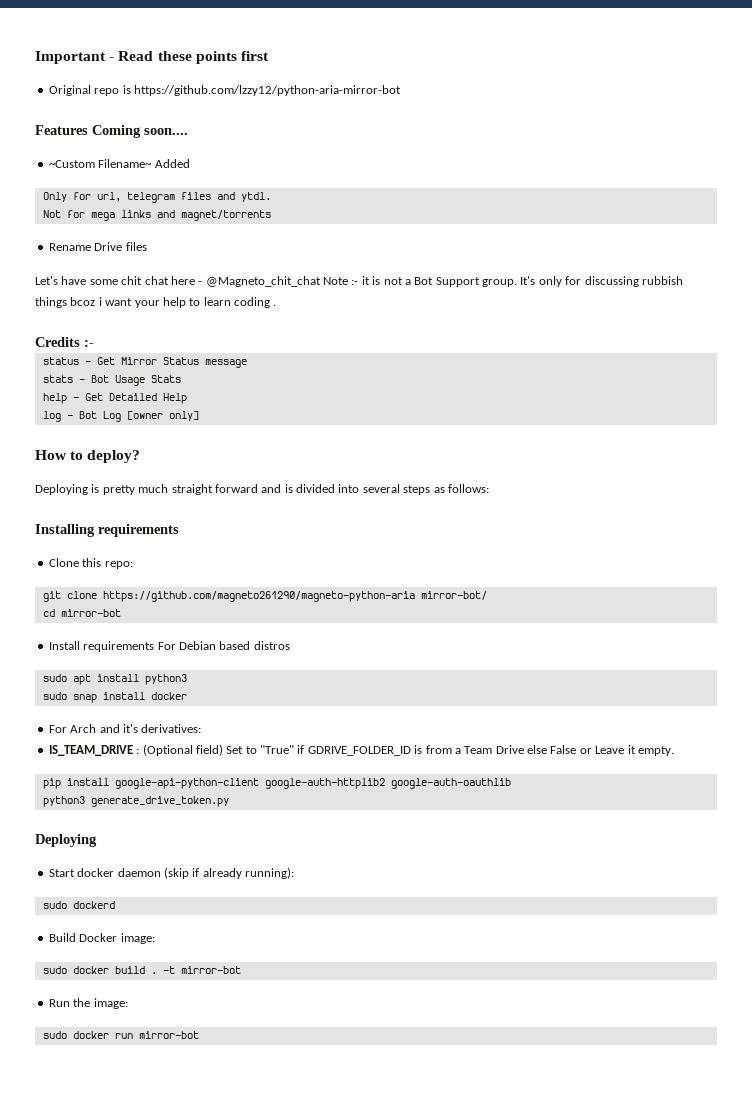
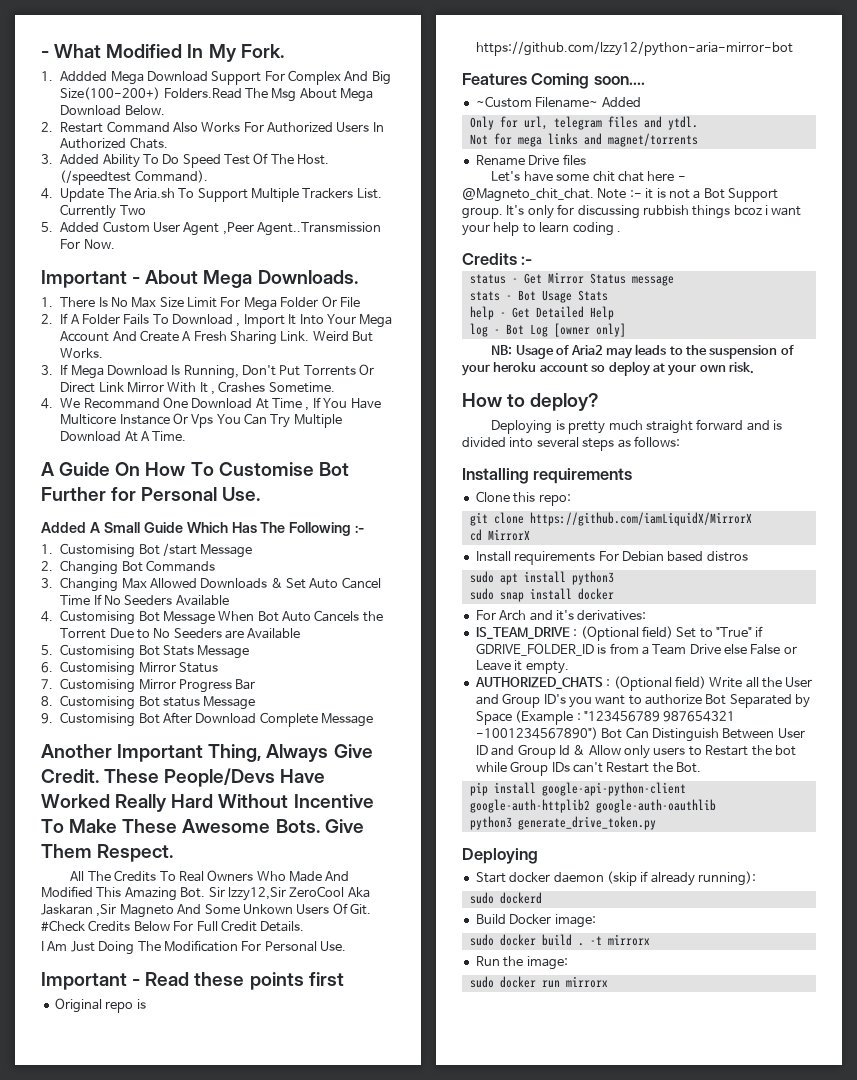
(35, 57) none -> [41,44,284,62] [41,70,391,85] [60,87,374,102] [60,105,165,116] [41,121,384,133] [60,137,168,149] [41,153,330,168] [60,170,208,185] [41,188,382,202] [60,204,146,219] [41,221,382,236] [60,239,115,249] [41,270,358,288] [41,296,360,311] [41,313,393,328] [60,330,374,345] [60,348,104,358] [41,364,375,379] [60,381,335,395] [41,397,381,411] [60,413,342,428] [60,431,187,442] [41,462,349,476] [41,487,261,501] [41,522,365,536] [41,543,253,558] [41,560,215,575] [41,577,381,592] [60,594,229,606] [41,610,383,625] [60,628,301,639] [41,644,250,659] [41,661,218,676] [41,678,256,693] [41,695,256,710] [41,712,374,727] [41,744,373,762] [41,768,326,787] [41,794,374,812] [41,819,364,833] [41,844,174,862] [70,870,350,882] [41,886,370,901] [41,903,371,918] [41,920,305,932] [41,940,346,955] - What Modified In My Fork. // 1. Addded Mega Download Support For Complex And Big Size(100-200+) Folders.Read The Msg About Mega Download Below. // 2. Restart Command Also Works For Authorized Users In Authorized Chats. // 3. Added Ability To Do Speed Test Of The Host. (/speedtest Command). // 4. Update The Aria.sh To Support Multiple Trackers List. Currently Two // 5. Added Custom User Agent ,Peer Agent..Transmission For Now. // Important - About Mega Downloads. // 1. There Is No Max Size Limit For Mega Folder Or File // 2. If A Folder Fails To Download , Import It Into Your Mega Account And Create A Fresh Sharing Link. Weird But Works. // 3. If Mega Download Is Running, Don't Put Torrents Or Direct Link Mirror With It , Crashes Sometime. // 4. We Recommand One Download At Time , If You Have Multicore Instance Or Vps You Can Try Multiple Download At A Time. // A Guide On How To Customise Bot Further for Personal Use. // Added A Small Guide Which Has The Following :- // 1. Customising Bot /start Message // 2. Changing Bot Commands // 3. Changing Max Allowed Downloads & Set Auto Cancel Time If No Seeders Available // 4. Customising Bot Message When Bot Auto Cancels the Torrent Due to No Seeders are Available // 5. Customising Bot Stats Message // 6. Customising Mirror Status // 7. Customising Mirror Progress Bar // 8. Customising Bot status Message // 9. Customising Bot After Download Complete Message // Another Important Thing, Always Give Credit. These People/Devs Have Worked Really Hard Without Incentive To Make These Awesome Bots. Give Them Respect. // All The Credits To Real Owners Who Made And Modified This Amazing Bot. Sir lzzy12,Sir ZeroCool Aka Jaskaran ,Sir Magneto And Some Unkown Users Of Git. #Check Credits Below For Full Credit Details. // I Am Just Doing The Modification For Personal Use. //
[205,276,321,287] @Magneto_chit_chat -> [462,188,594,202] @Magneto_chit_chat.
(199, 416) none -> [491,344,794,359] [461,361,754,376] // NB: Usage of Aria2 may leads to the suspension of your heroku account so deploy at your own risk.
[102,591,487,602] https://github.com/magneto261290/magneto-python-aria mirror-bot/ -> [529,512,752,526] https://github.com/iamLiquidX/MirrorX
[60,609,121,617] mirror-bot -> [487,529,530,541] MirrorX
(674, 751) none -> [474,676,813,691] [475,693,811,708] [475,710,736,725] [475,727,805,742] [475,744,796,759] [475,761,701,776] // AUTHORIZED_CHATS : (Optional field) Write all the User and Group ID's you want to authorize Bot Separated by Space (Example : "123456789 987654321 -1001234567890") Bot Can Distinguish Between User ID and Group Id & Allow only users to Restart the bot while Group IDs can't Restart the Bot.
[180,966,241,974] mirror-bot -> [607,934,650,946] mirrorx
[138,1031,199,1039] mirror-bot -> [565,976,608,988] mirrorx

